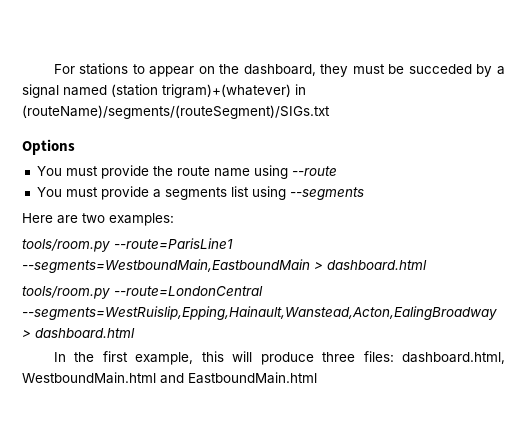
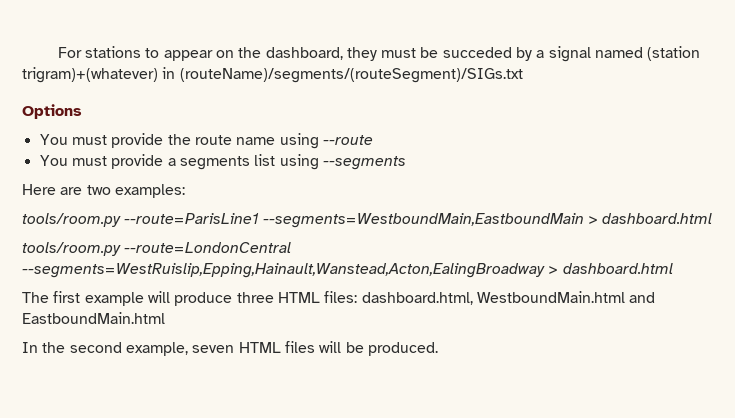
[53,351,224,365] In the first example, this -> [22,291,144,306] The first example
(356, 357) none -> [277,292,320,303] HTML
(317, 378) none -> [22,341,438,356] // In the second example, seven HTML files will be produced.

